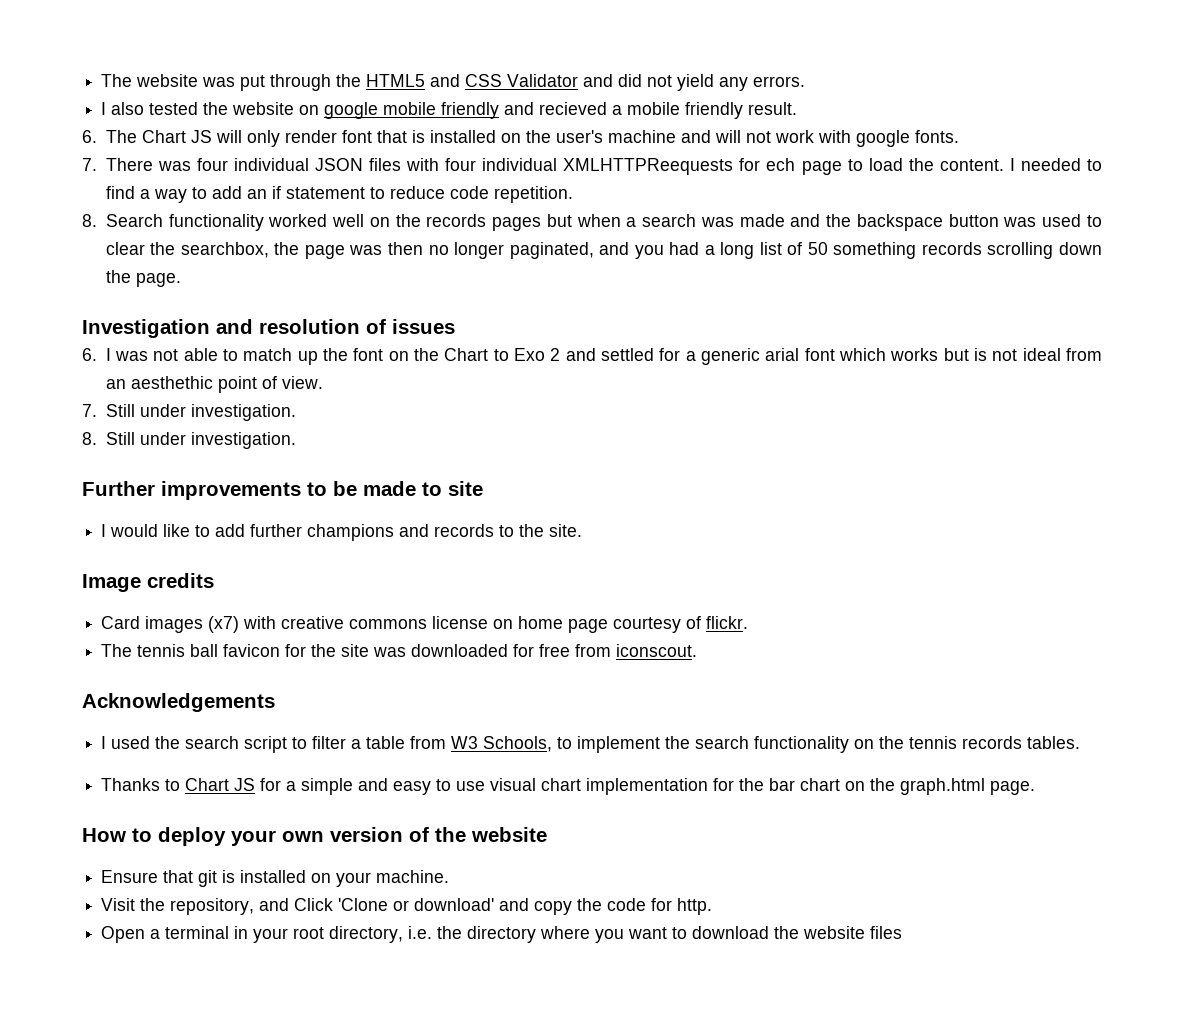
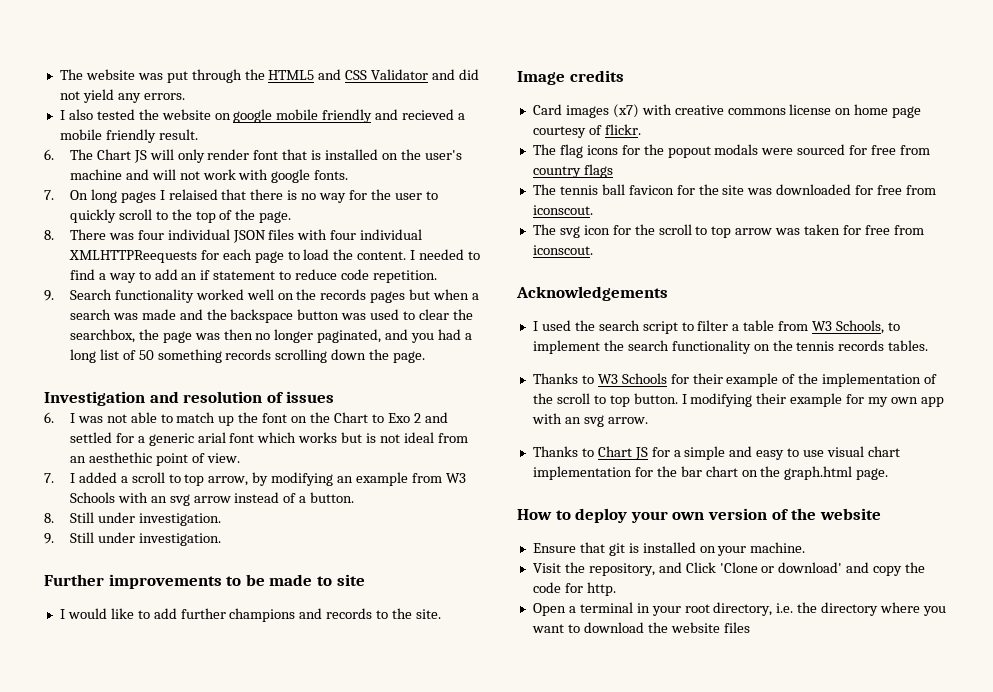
(97, 164) none -> [69,189,438,203] [69,209,292,223] [44,230,54,240] On long pages I relaised that there is no way for the user to quickly scroll to the top of the page. // 8.
[766,158,796,171] ech -> [222,249,252,260] each
[82,214,97,227] 8. -> [44,290,54,301] 9.
[105,404,296,421] [82,432,97,445] Still under investigation. // 8. -> [69,472,466,486] [69,492,355,506] [44,512,221,526] [44,533,54,544] I added a scroll to top arrow, by modifying an example from W3 Schools with an svg arrow instead of a button. // 8. Still under investigation. // 9.
(749, 622) none -> [532,144,931,158] [532,164,613,178] // The flag icons for the popout modals were sourced for free from country flags
(698, 650) none -> [532,224,924,238] [532,245,593,255] // The svg icon for the scroll to top arrow was taken for free from iconscout.
(1081, 742) none -> [532,373,938,387] [532,393,944,407] [531,413,648,427] // Thanks to W3 Schools for their example of the implementation of the scroll to top button. I modifying their example for my own app with an svg arrow.

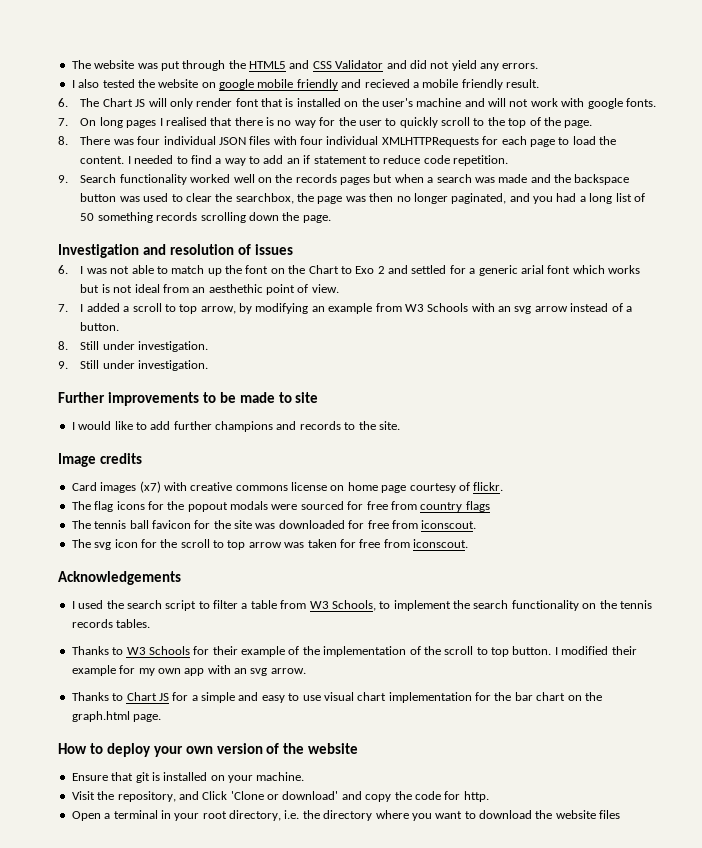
[168,189,218,200] relaised -> [165,117,207,126] realised
[68,250,197,263] XMLHTTPReequests -> [381,137,479,147] XMLHTTPRequests
[690,393,753,407] modifying -> [561,646,609,655] modified

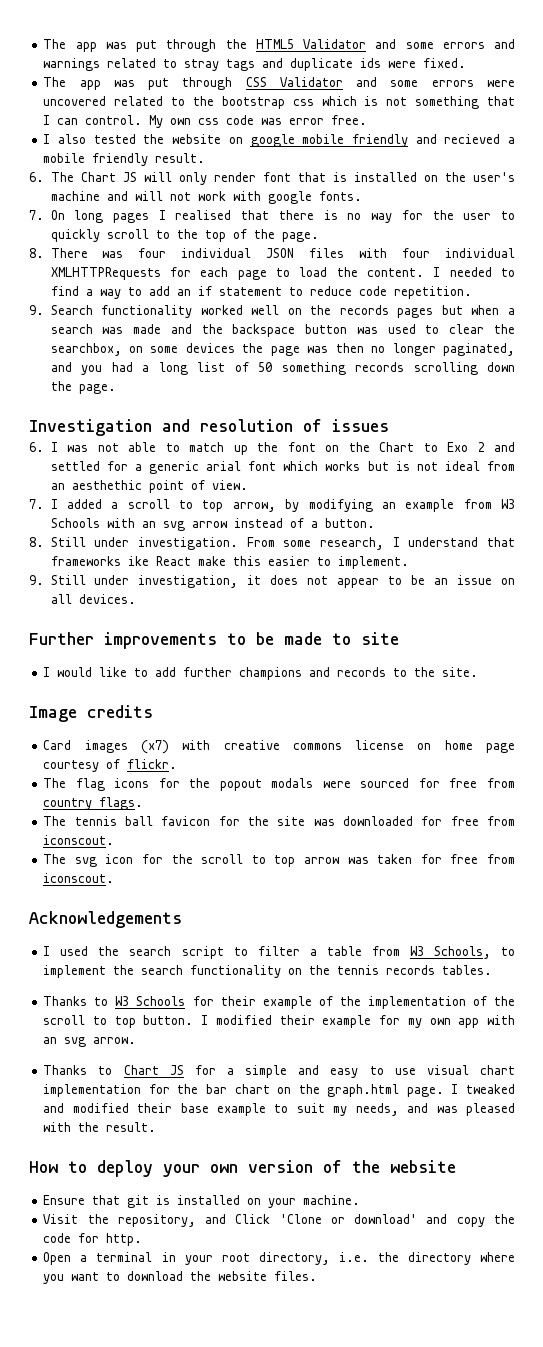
[71,60,135,69] The website -> [43,39,97,52] The app
[289,60,539,71] and CSS Validator and did not yield any errors. -> [303,39,515,49] [43,58,467,71] [43,77,515,90] [43,96,515,109] [43,115,368,128] Validator and some errors and warnings related to stray tags and duplicate ids were fixed. // The app was put through CSS Validator and some errors were uncovered related to the bootstrap css which is not something that I can control. My own css code was error free.
(294, 198) none -> [128,343,235,353] on some devices
[58,360,209,371] // 9. Still under investigation. -> [246,537,515,550] [50,556,409,569] [29,575,515,588] [50,594,136,604] From some research, I understand that frameworks ike React make this easier to implement. // 9. Still under investigation, it does not appear to be an issue on all devices.
[465,501,490,512] flags -> [99,797,144,810] flags.
(162, 718) none -> [451,1084,515,1094] [43,1103,515,1116] [43,1122,157,1132] I tweaked and modified their base example to suit my needs, and was pleased with the result.
[599,810,621,819] files -> [274,1271,318,1281] files.

